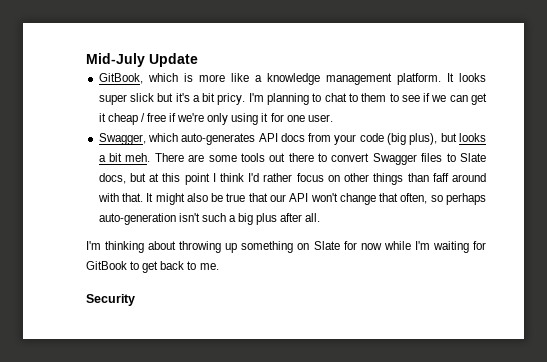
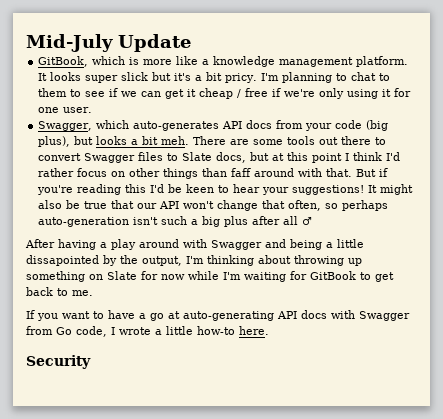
(143, 197) none -> [356,168,389,177] [37,184,365,195] But if you're reading this I'd be keen to hear your suggestions!
[305,213,321,222] all. // -> [283,216,313,226] [25,239,364,250] [26,255,182,266] all ♂ // After having a play around with Swagger and being a little dissapointed by the output,
(219, 266) none -> [26,310,410,321] [26,326,269,337] // If you want to have a go at auto-generating API docs with Swagger from Go code, I wrote a little how-to here.

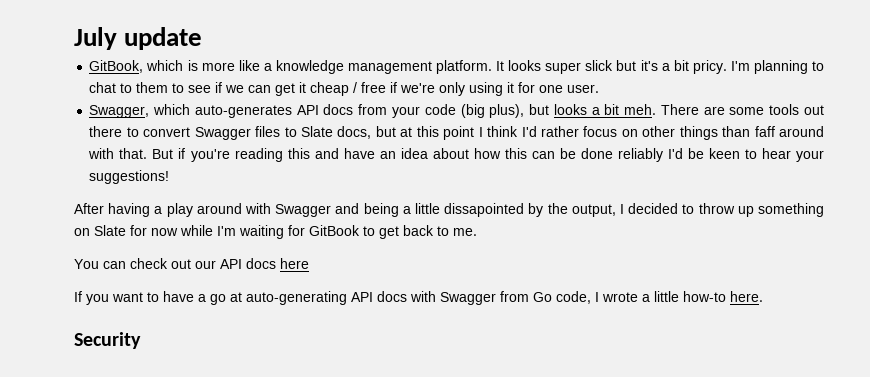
[26,34,191,52] Mid-July Update -> [74,27,203,50] July update
(147, 188) none -> [314,148,663,162] and have an idea about how this can be done reliably
[368,184,414,195] [38,200,389,211] [38,216,313,227] It might also be true that our API won't change that often, so perhaps auto-generation isn't such a big plus after all ♂ -> (170, 177) none
[186,255,344,266] I'm thinking about throwing -> [620,203,735,214] I decided to throw
(93, 293) none -> [74,258,309,269] // You can check out our API docs here

